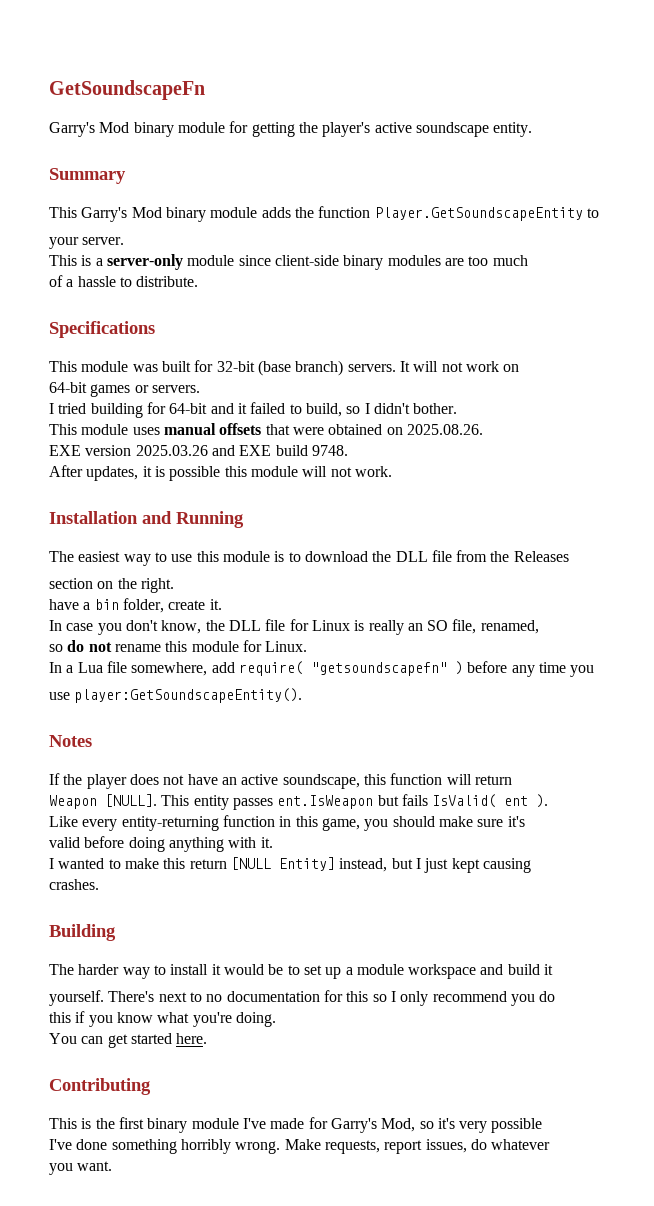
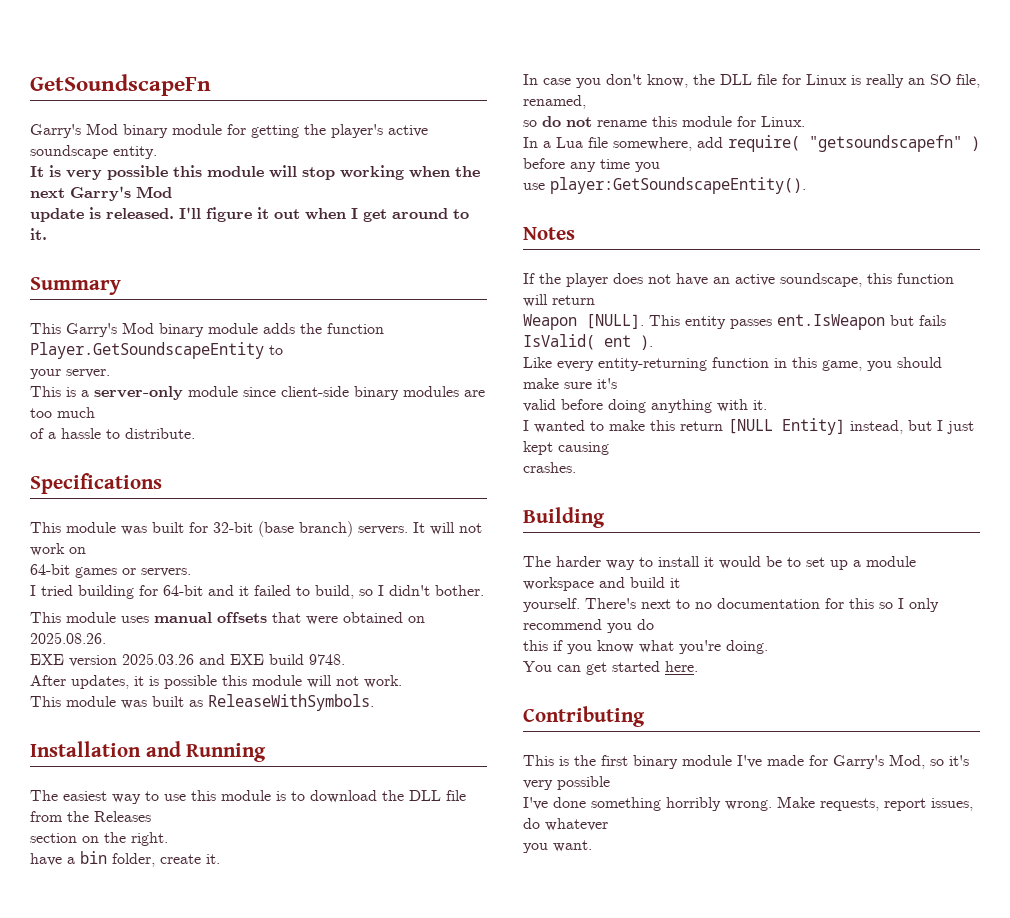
(533, 129) none -> [30,165,480,180] [30,186,172,201] [30,207,469,222] [30,228,47,240] // It is very possible this module will stop working when the next Garry's Mod // update is released. I'll figure it out when I get around to it.
(392, 471) none -> [30,694,374,711] // This module was built as ReleaseWithSymbols.

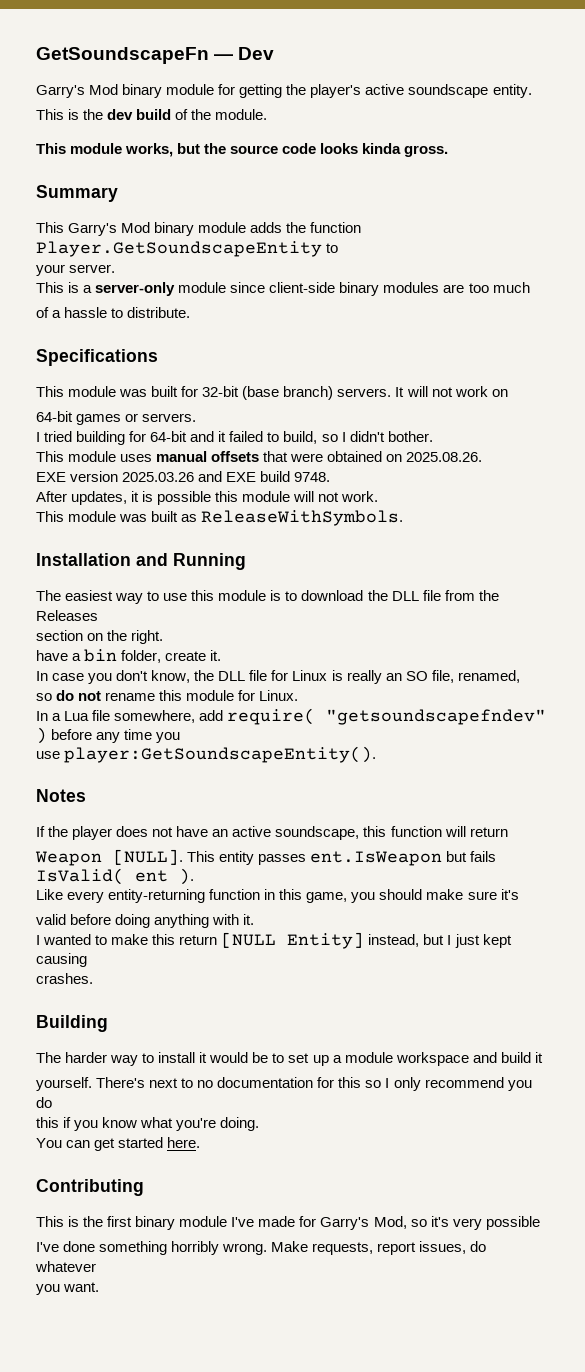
(211, 85) none -> [214,47,275,60] — Dev
[30,165,480,180] [30,186,172,201] [30,207,469,222] [30,228,47,240] It is very possible this module will stop working when the next Garry's Mod // update is released. I'll figure it out when I get around to it. -> [36,109,268,120] [36,143,449,157] This is the dev build of the module. // This module works, but the source code looks kinda gross.
[809,135,962,152] "getsoundscapefn" -> [326,709,547,725] "getsoundscapefndev"

